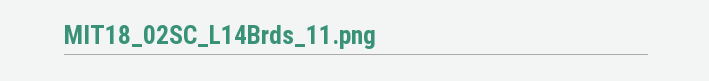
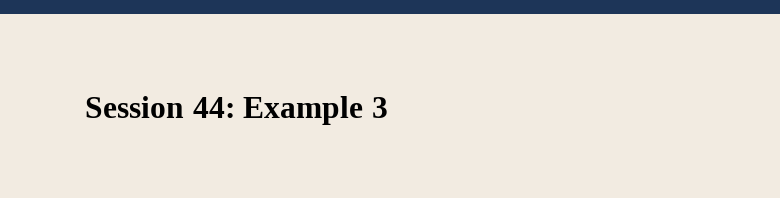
[64,25,376,49] MIT18_02SC_L14Brds_11.png -> [85,96,388,125] Session 44: Example 3

